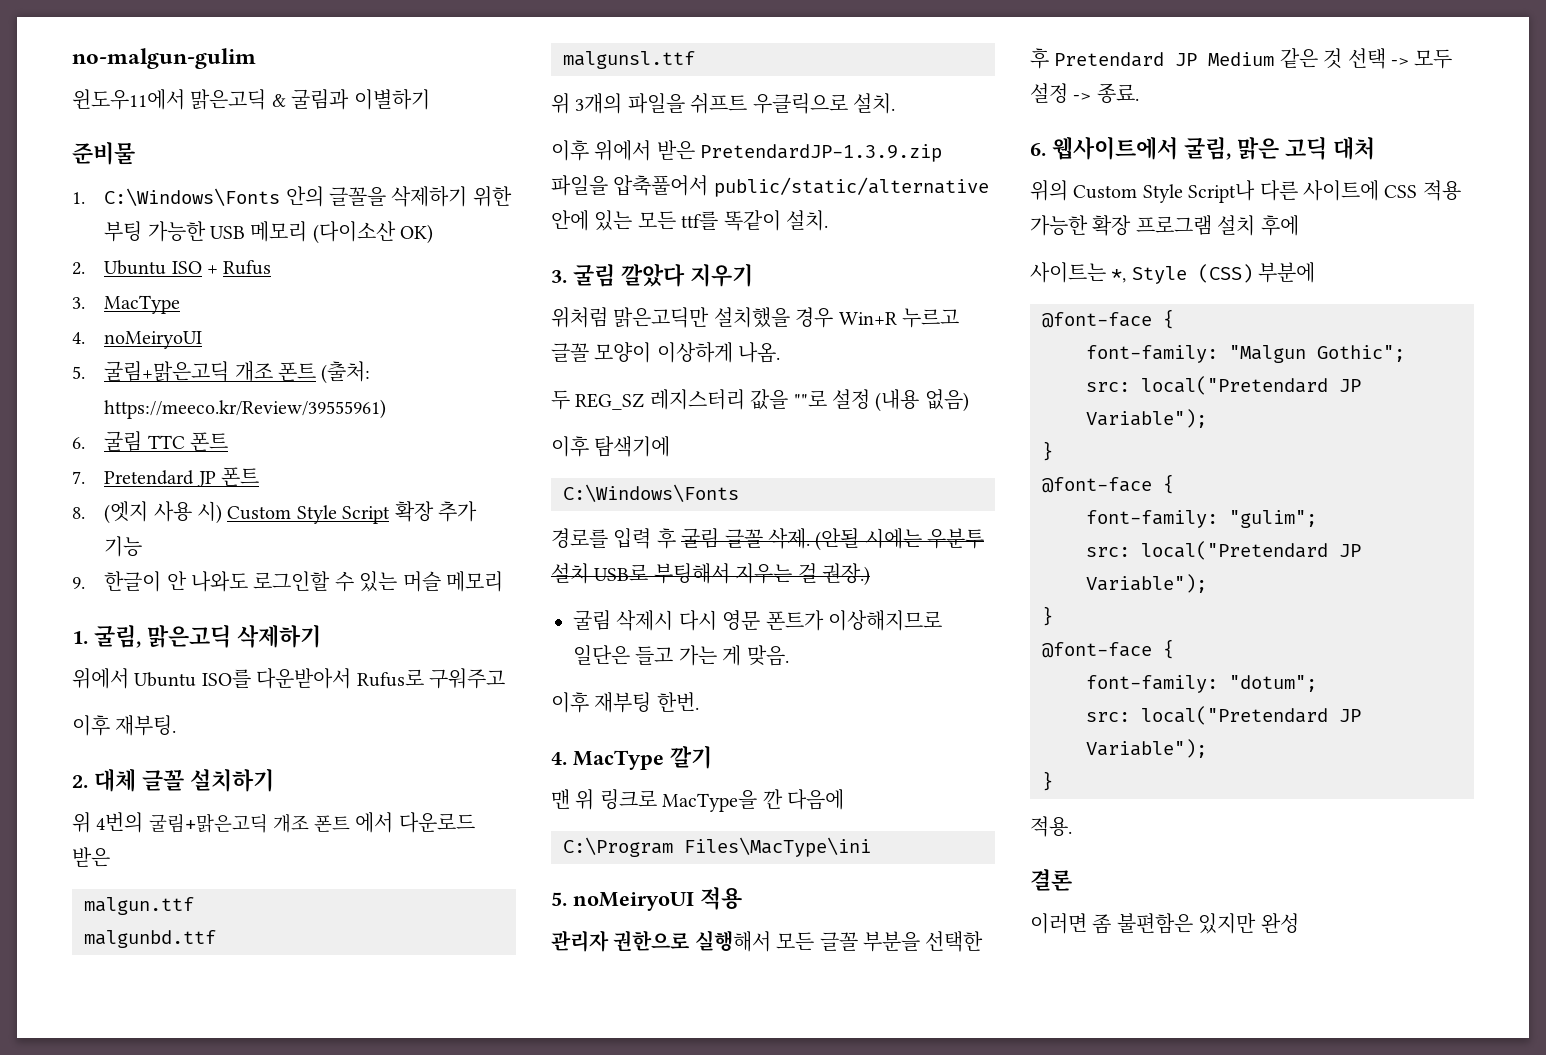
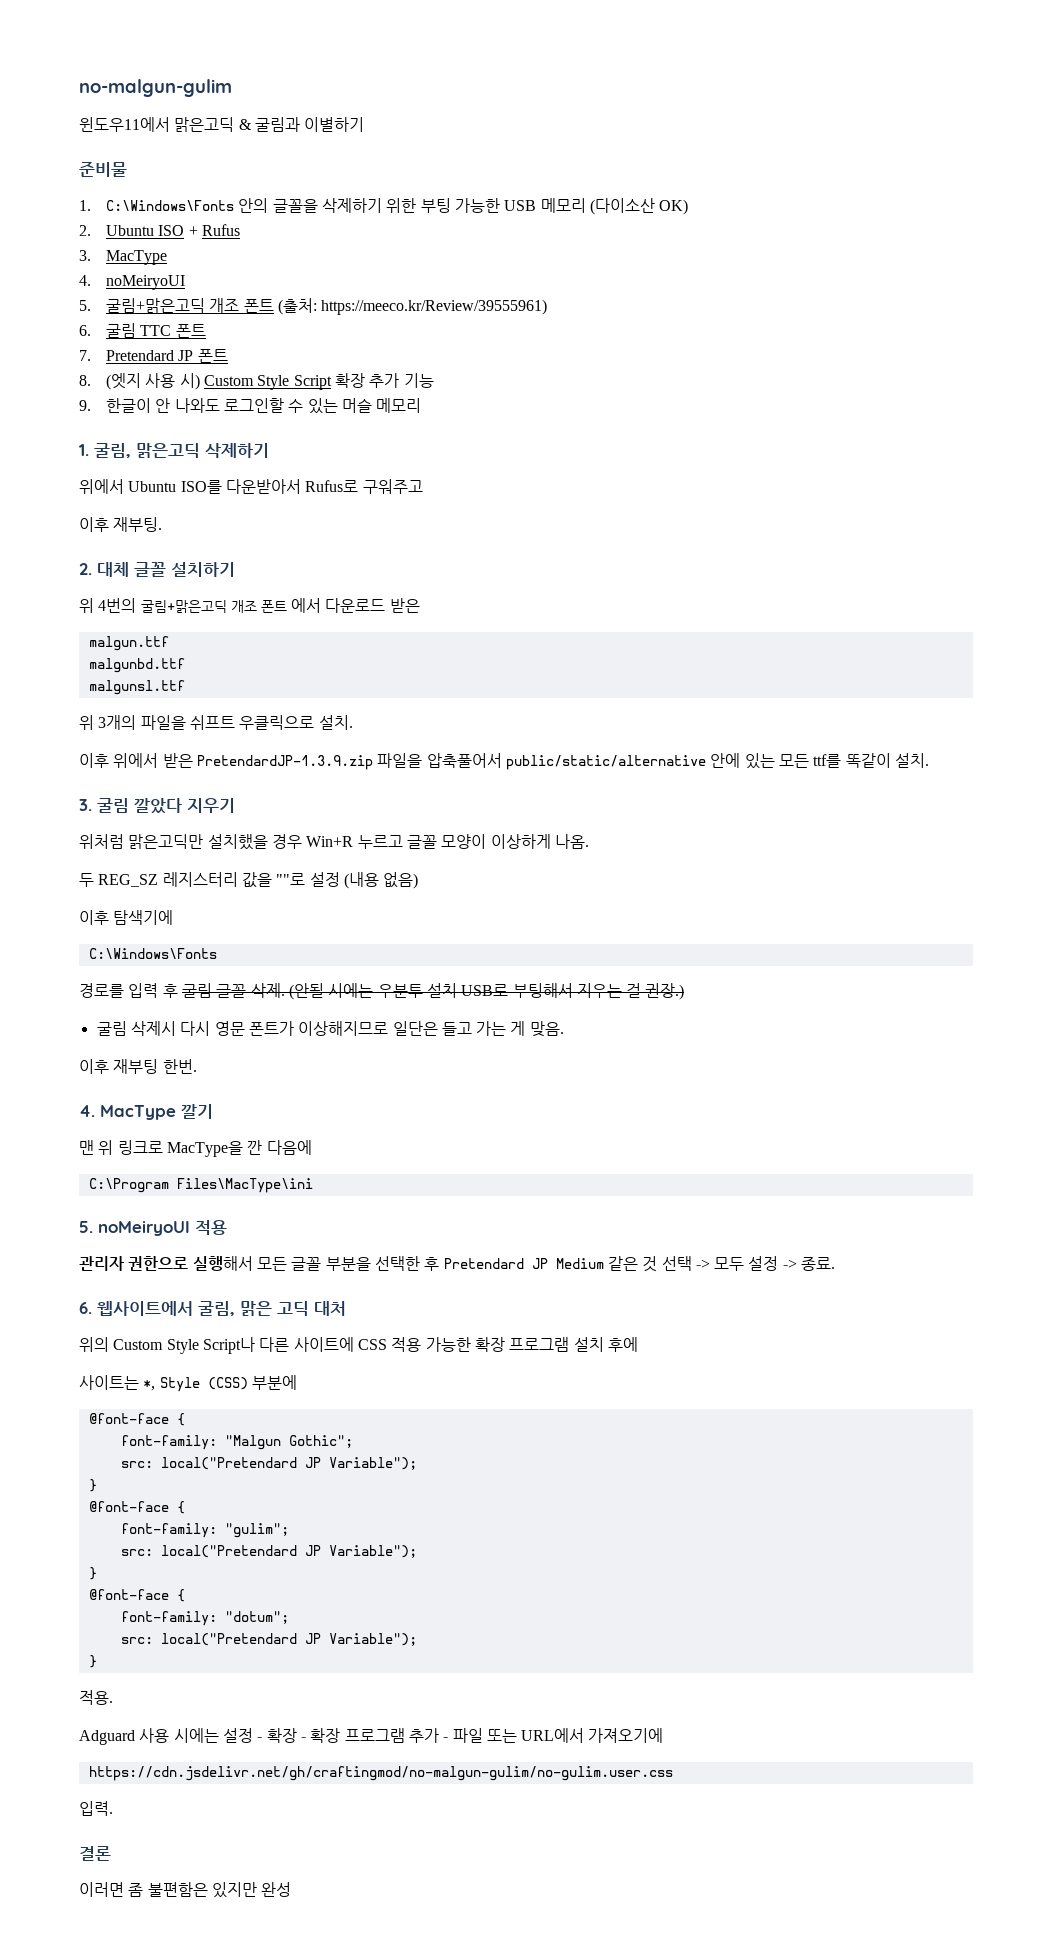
(1072, 826) none -> [79,1728,664,1745] [88,1766,673,1781] [79,1801,113,1816] // Adguard 사용 시에는 설정 - 확장 - 확장 프로그램 추가 - 파일 또는 URL에서 가져오기에 // https://cdn.jsdelivr.net/gh/craftingmod/no-malgun-gulim/no-gulim.user.css // 입력.

